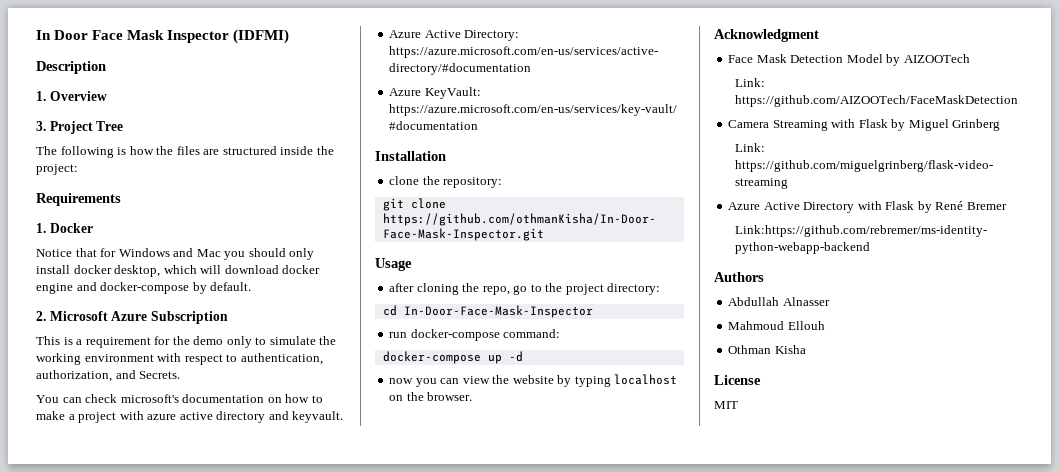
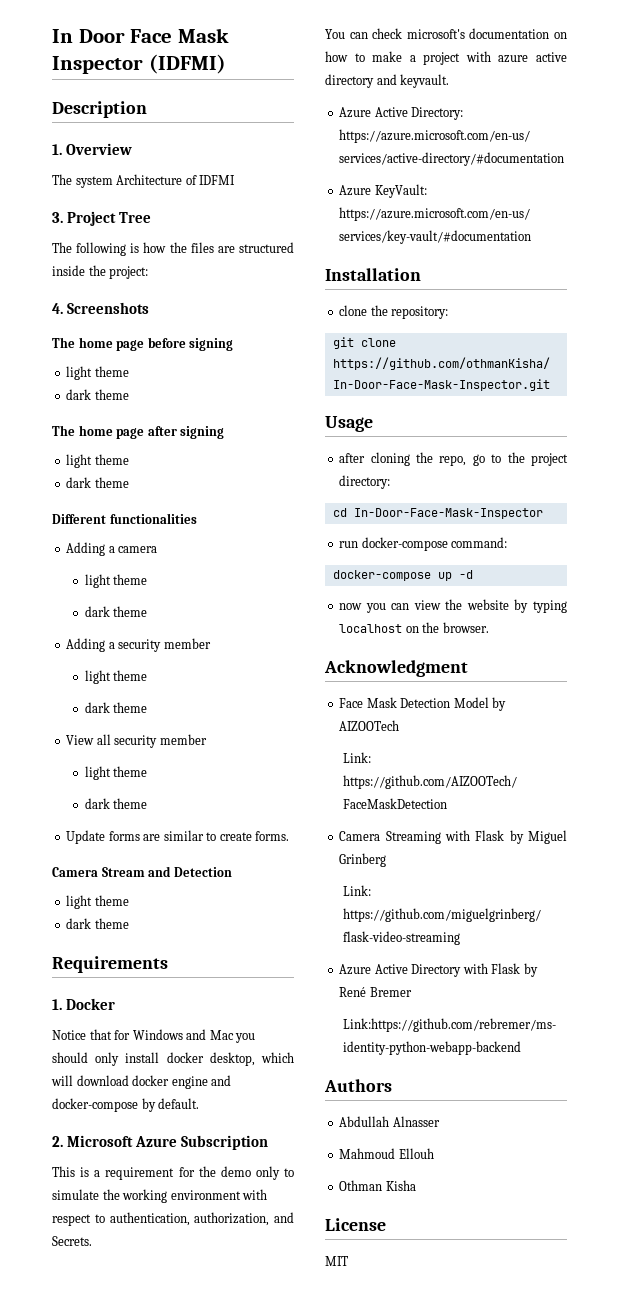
(107, 96) none -> [52,174,236,188] // The system Architecture of IDFMI
(78, 169) none -> [52,302,150,314] [52,337,234,351] [66,366,129,380] [66,389,129,400] [52,425,225,439] [66,454,129,468] [66,477,129,488] [52,513,197,524] [66,542,158,556] [84,574,148,588] [84,606,148,617] [66,638,211,652] [84,670,148,684] [84,702,148,713] [66,734,207,748] [84,766,148,780] [84,798,148,809] [66,830,290,844] [52,866,232,877] [66,895,129,909] [66,918,129,929] // 4. Screenshots // The home page before signing // light theme // dark theme // The home page after signing // light theme // dark theme // Different functionalities // Adding a camera // light theme // dark theme // Adding a security member // light theme // dark theme // View all security member // light theme // dark theme // Update forms are similar to create forms. // Camera Stream and Detection // light theme // dark theme

